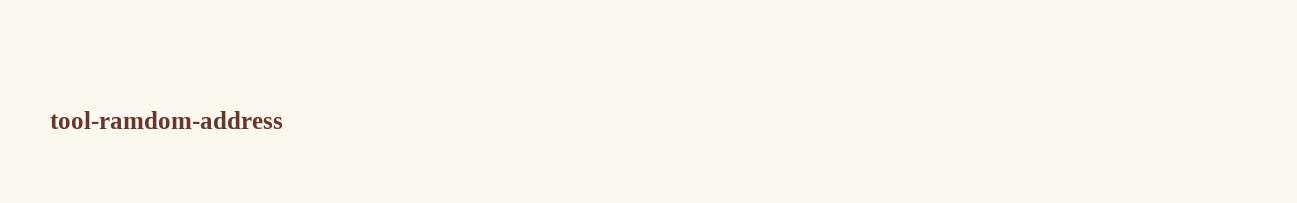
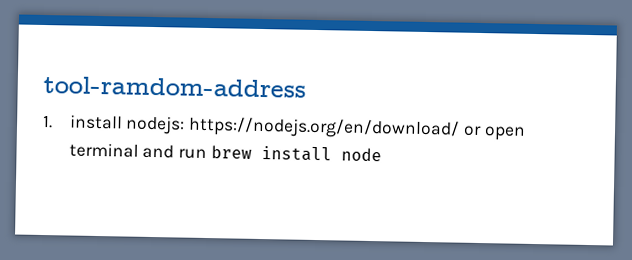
(283, 120) none -> [42,114,526,141] [68,142,382,162] // 1. install nodejs: https://nodejs.org/en/download/ or open terminal and run brew install node

